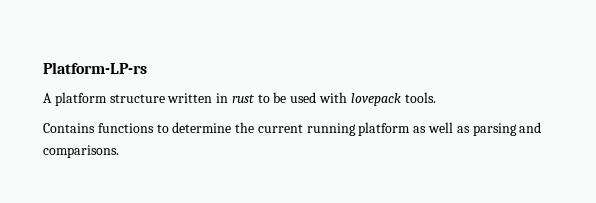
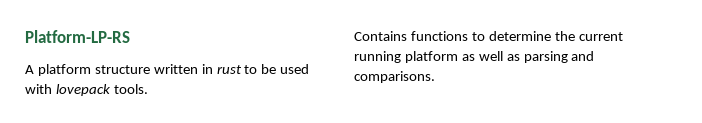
[43,62,147,74] Platform-LP-rs -> [25,30,130,43] Platform-LP-RS

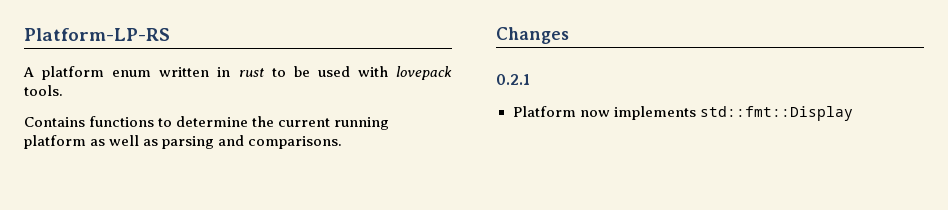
[94,65,150,74] structure -> [112,70,152,77] enum
(435, 77) none -> [496,27,569,44] [496,74,530,85] [512,106,853,121] // Changes // 0.2.1 // Platform now implements std::fmt::Display

